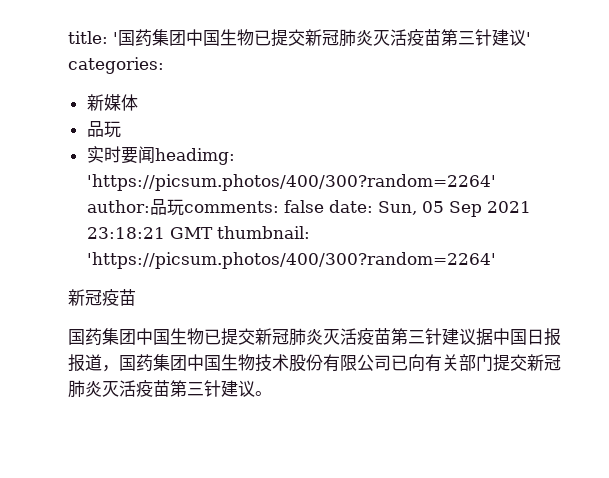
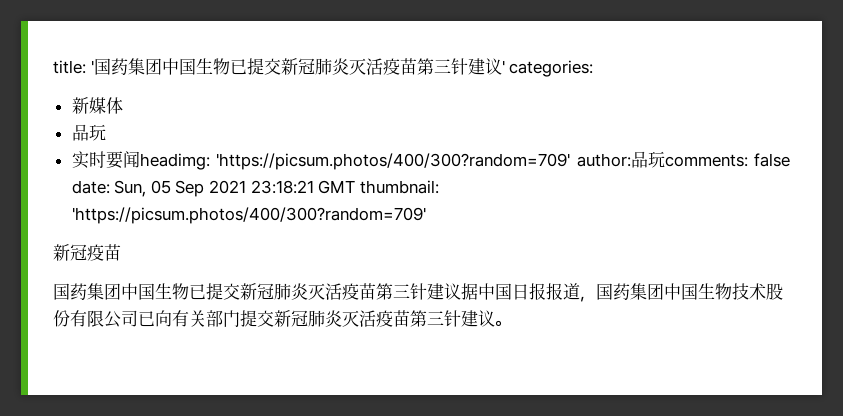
[86,174,496,191] 'https://picsum.photos/400/300?random=2264' -> [216,153,571,170] 'https://picsum.photos/400/300?random=709'
[86,252,496,269] 'https://picsum.photos/400/300?random=2264' -> [71,207,426,224] 'https://picsum.photos/400/300?random=709'

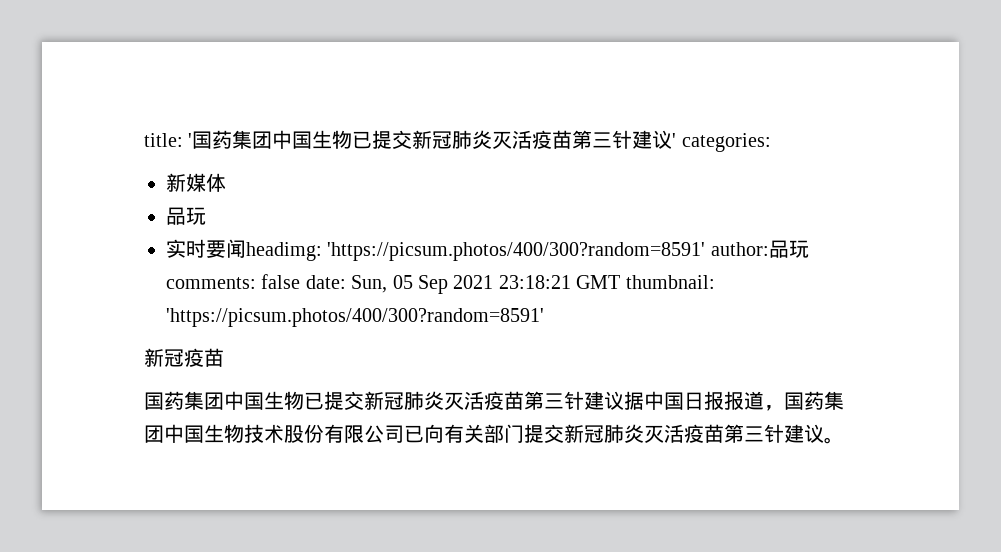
[216,153,571,170] 'https://picsum.photos/400/300?random=709' -> [327,242,706,261] 'https://picsum.photos/400/300?random=8591'
[71,207,426,224] 'https://picsum.photos/400/300?random=709' -> [166,308,544,327] 'https://picsum.photos/400/300?random=8591'

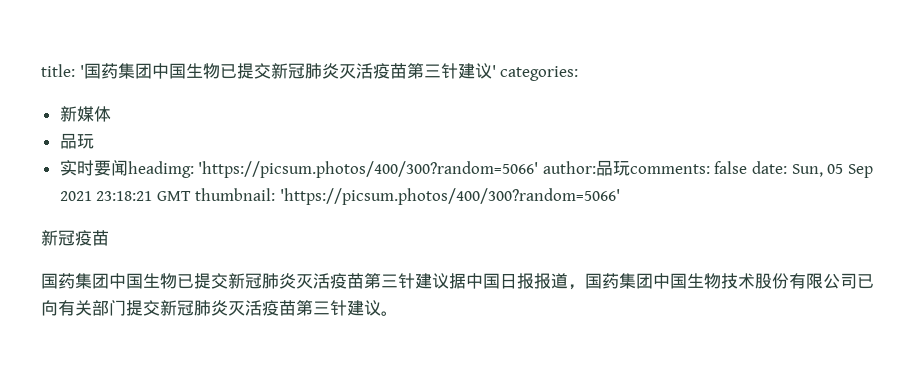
[327,242,706,261] 'https://picsum.photos/400/300?random=8591' -> [198,161,539,178] 'https://picsum.photos/400/300?random=5066'
[166,308,544,327] 'https://picsum.photos/400/300?random=8591' -> [280,188,621,205] 'https://picsum.photos/400/300?random=5066'

